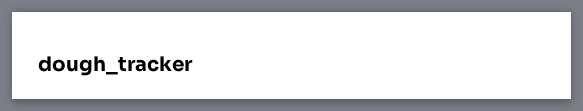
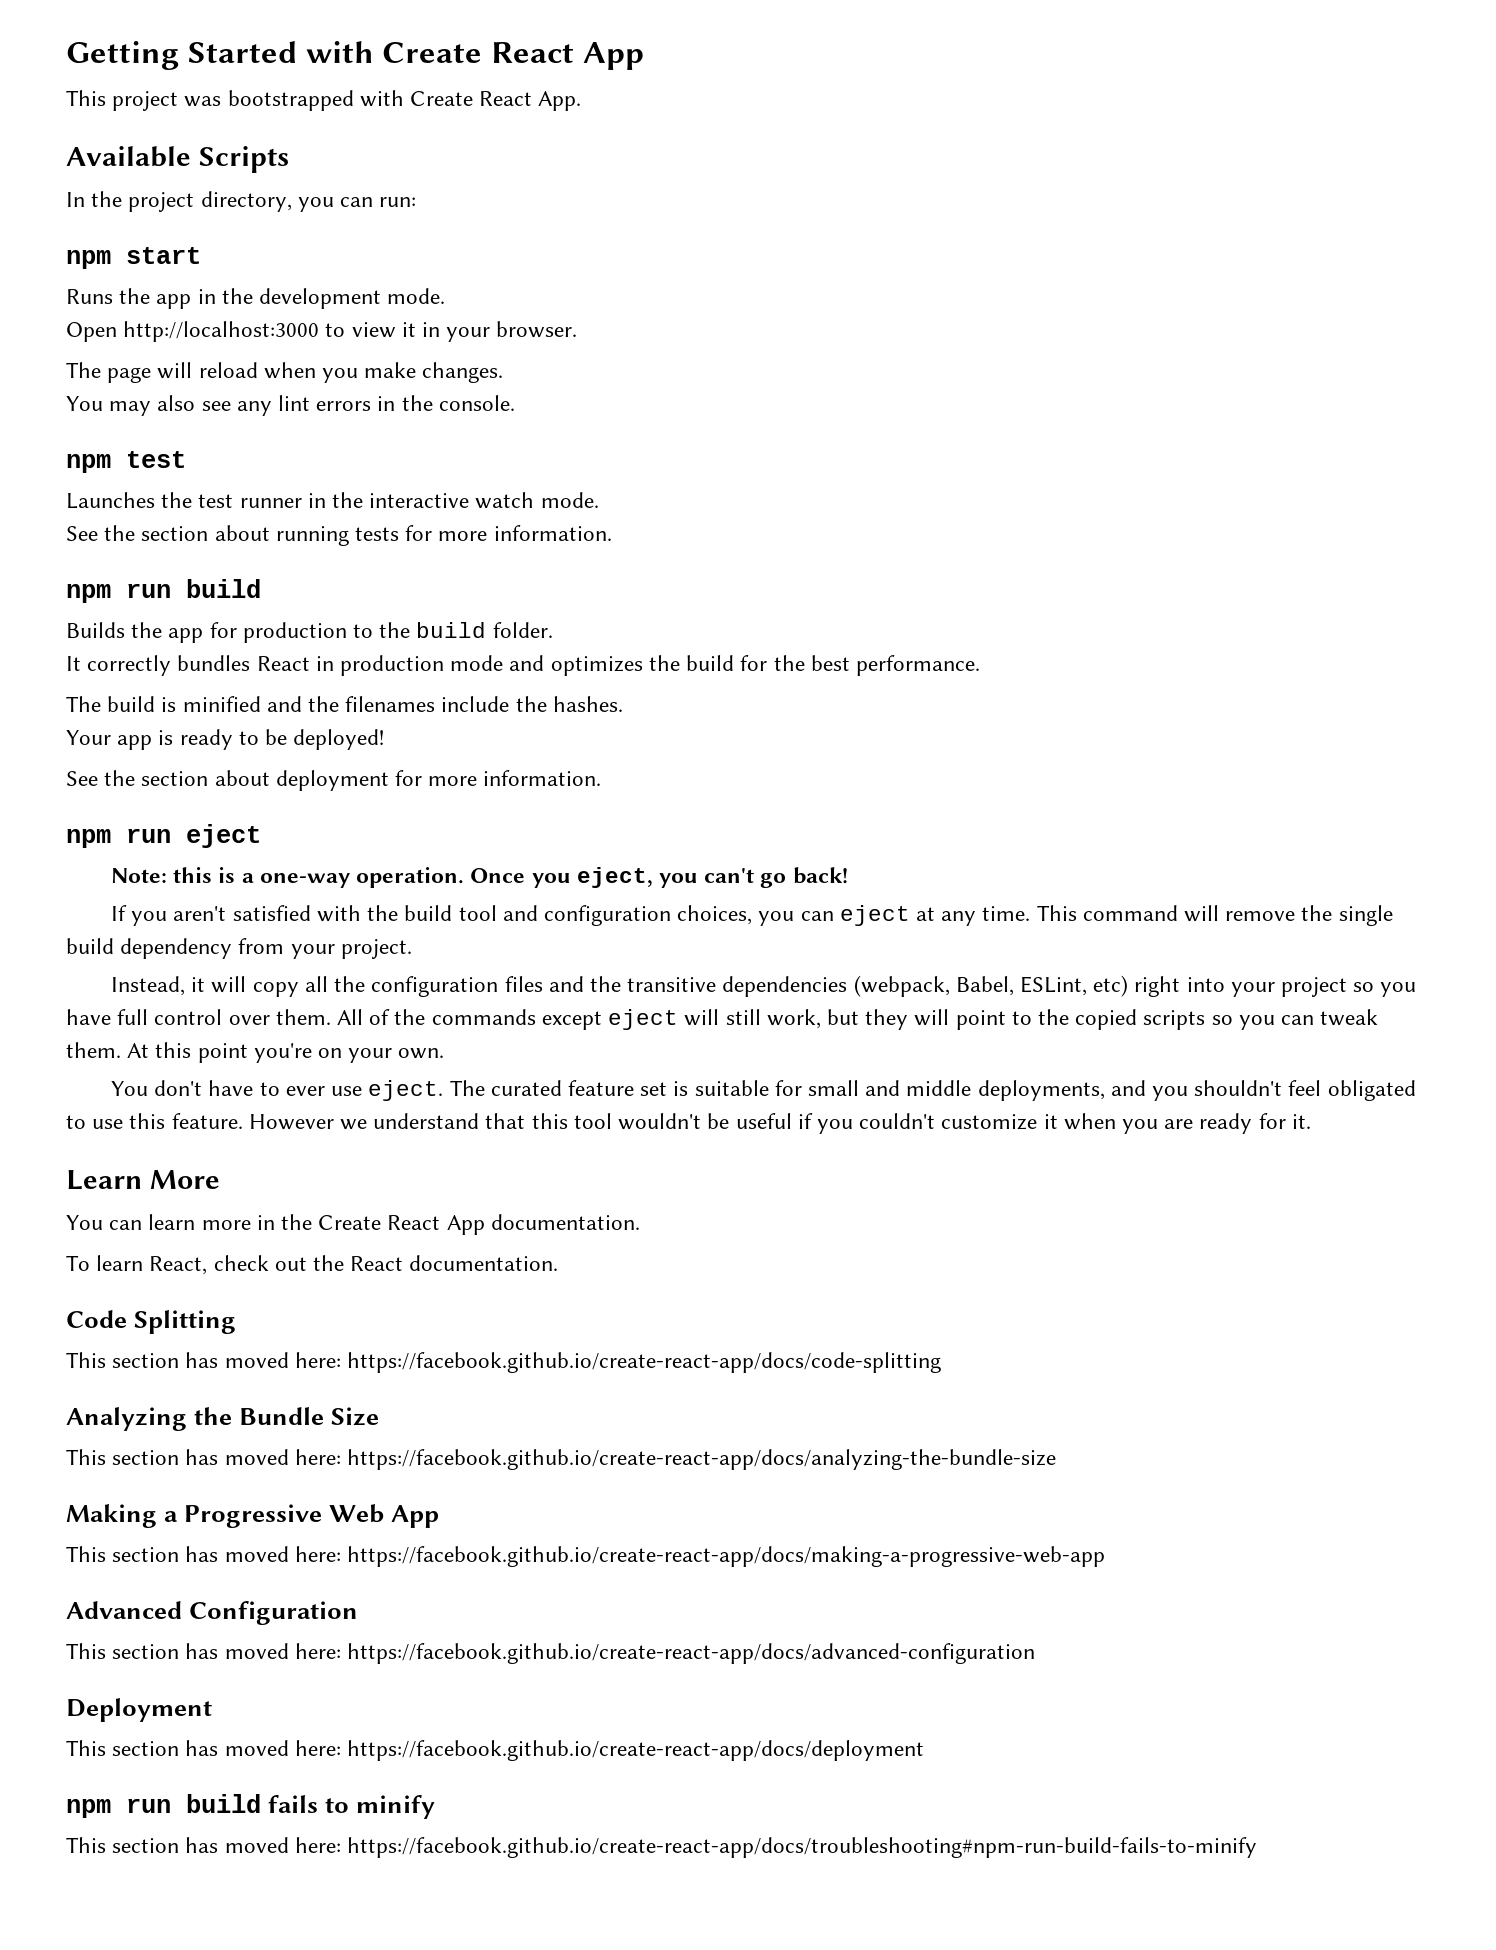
[38,56,193,76] dough_tracker -> [66,41,644,70] [66,90,582,111] [66,146,289,173] [66,191,417,212] [66,247,201,269] [66,288,446,309] [66,321,578,342] [66,362,504,383] [66,395,515,416] [66,451,186,473] [66,492,599,509] [66,525,612,546] [66,579,261,603] [66,622,553,643] [66,655,980,676] [66,696,623,712] [66,729,385,750] [66,770,602,791] [66,824,261,848] [111,867,848,888] [111,905,1393,926] [66,938,412,959] [111,975,1417,997] [66,1009,1379,1030] [66,1042,445,1063] [111,1080,1416,1101] [66,1113,1311,1134] [66,1170,220,1190] [66,1214,640,1235] [66,1255,559,1275] [66,1310,237,1334] [66,1352,942,1373] [66,1407,380,1431] [66,1449,1057,1470] [66,1504,440,1528] [66,1546,1106,1567] [66,1601,359,1625] [66,1643,1036,1664] [66,1698,212,1722] [66,1740,925,1761] [66,1794,436,1819] [66,1837,1258,1858] Getting Started with Create React App // This project was bootstrapped with Create React App. // Available Scripts // In the project directory, you can run: // npm start // Runs the app in the development mode. // Open http://localhost:3000 to view it in your browser. // The page will reload when you make changes. // You may also see any lint errors in the console. // npm test // Launches the test runner in the interactive watch mode. // See the section about running tests for more information. // npm run build // Builds the app for production to the build folder. // It correctly bundles React in production mode and optimizes the build for the best performance. // The build is minified and the filenames include the hashes. // Your app is ready to be deployed! // See the section about deployment for more information. // npm run eject // Note: this is a one-way operation. Once you eject, you can't go back! // If you aren't satisfied with the build tool and configuration choices, you can eject at any time. This command will remove the single build dependency from your project. // Instead, it will copy all the configuration files and the transitive dependencies (webpack, Babel, ESLint, etc) right into your project so you have full control over them. All of the commands except eject will still work, but they will point to the copied scripts so you can tweak them. At this point you're on your own. // You don't have to ever use eject. The curated feature set is suitable for small and middle deployments, and you shouldn't feel obligated to use this feature. However we understand that this tool wouldn't be useful if you couldn't customize it when you are ready for it. // Learn More // You can learn more in the Create React App documentation. // To learn React, check out the React documentation. // Code Splitting // This section has moved here: https://facebook.github.io/create-react-app/docs/code-splitting // Analyzing the Bundle Size // This section has moved here: https://facebook.github.io/create-react-app/docs/analyzing-the-bundle-size // Making a Progressive Web App // This section has moved here: https://facebook.github.io/create-react-app/docs/making-a-progressive-web-app // Advanced Configuration // This section has moved here: https://facebook.github.io/create-react-app/docs/advanced-configuration // Deployment // This section has moved here: https://facebook.github.io/create-react-app/docs/deployment // npm run build fails to minify // This section has moved here: https://facebook.github.io/create-react-app/docs/troubleshooting#npm-run-build-fails-to-minify

